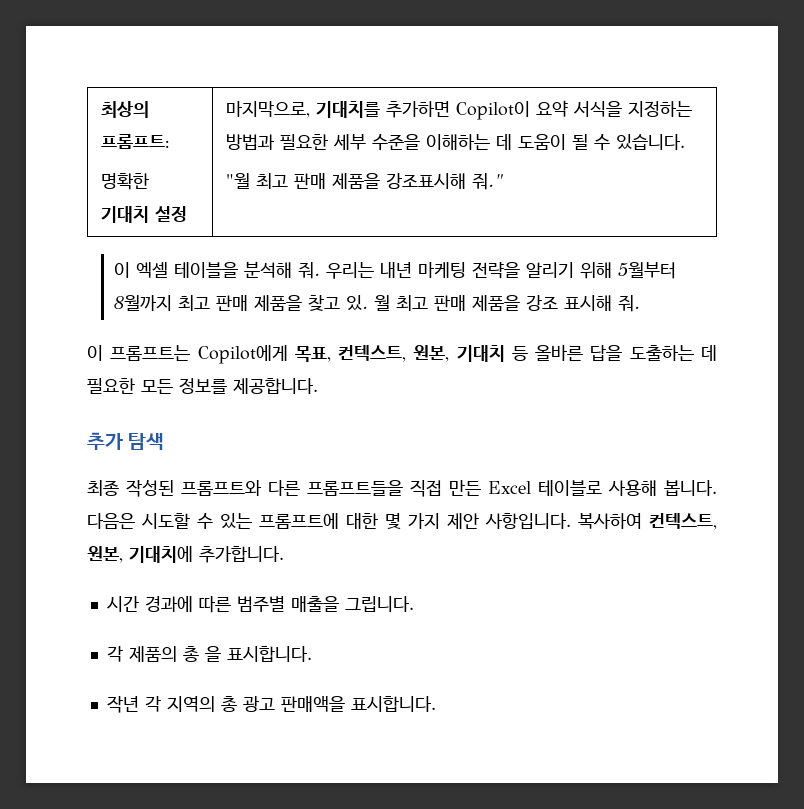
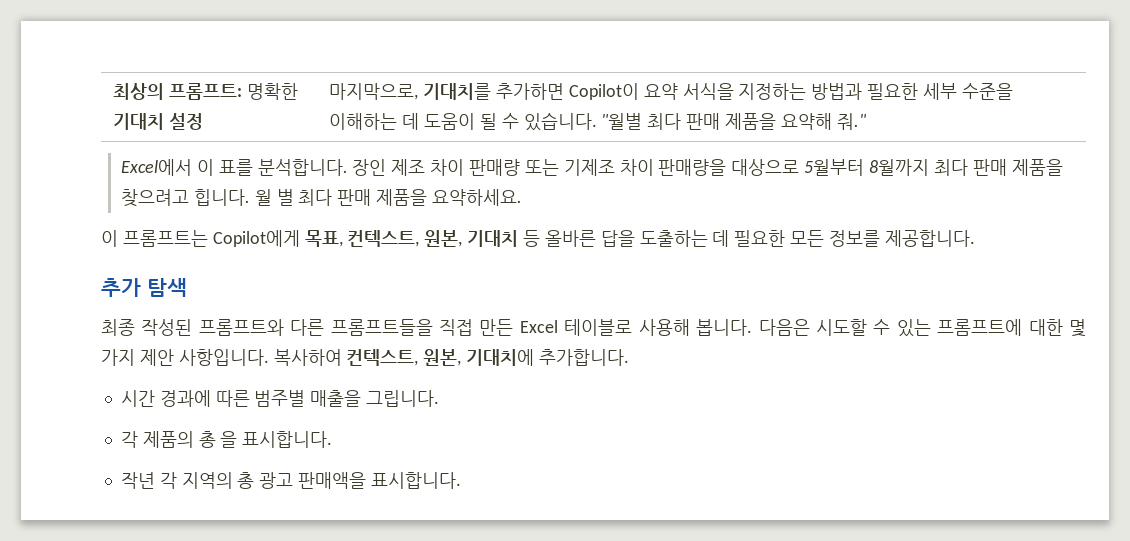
(169, 141) // -> (243, 91) none
[225,173,466,189] // "월 최고 판매 제품을 강조표시해 -> [601,113,832,130] "월별 최다 판매 제품을 요약해
[113,261,612,279] 이 엑셀 테이블을 분석해 줘. 우리는 내년 마케팅 전략을 알리기 위해 -> [121,159,800,176] Excel에서 이 표를 분석합니다. 장인 제조 차이 판매량 또는 기제조 차이 판매량을 대상으로
[177,295,640,312] 최고 판매 제품을 찾고 있. 월 최고 판매 제품을 강조 표시해 줘. -> [933,159,1063,176] [121,189,523,207] 최다 판매 제품을 찾으려고 힙니다. 월 별 최다 판매 제품을 요약하세요.

